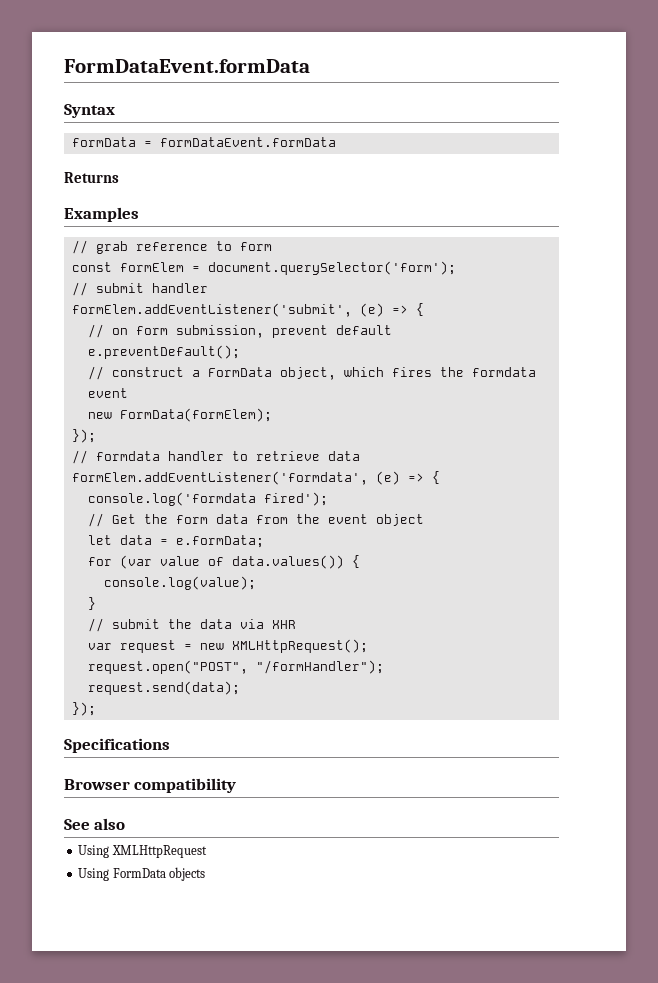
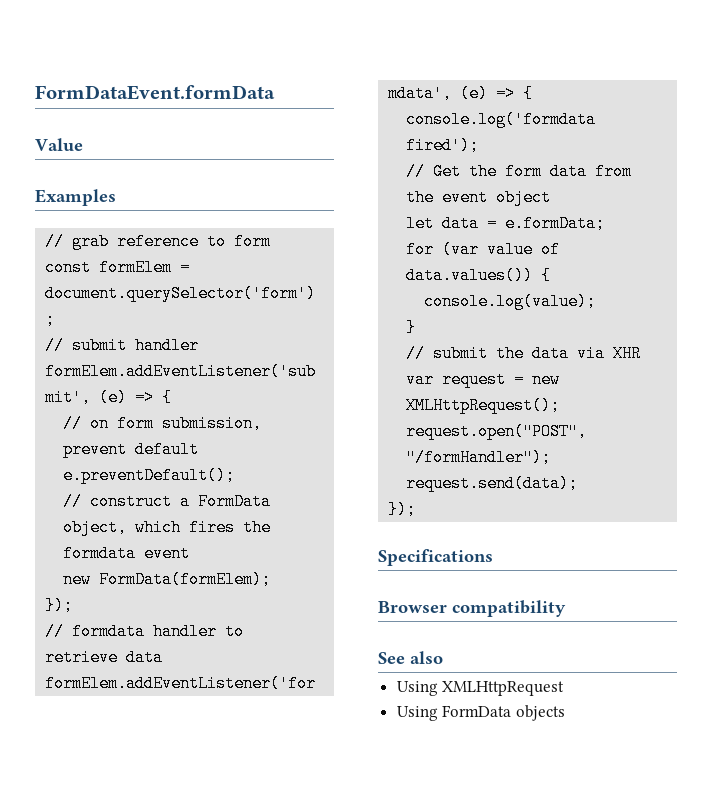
[64,104,115,118] [71,137,336,147] [64,172,119,183] Syntax // formData = formDataEvent.formData // Returns -> [35,138,83,152] Value

